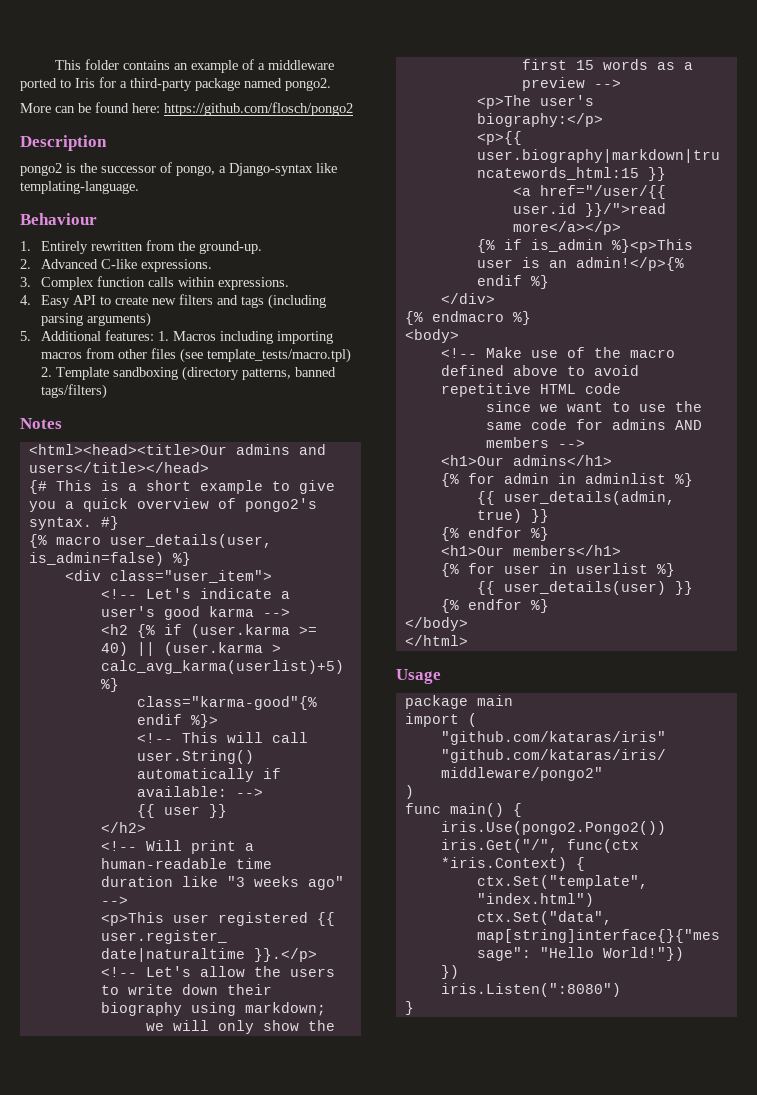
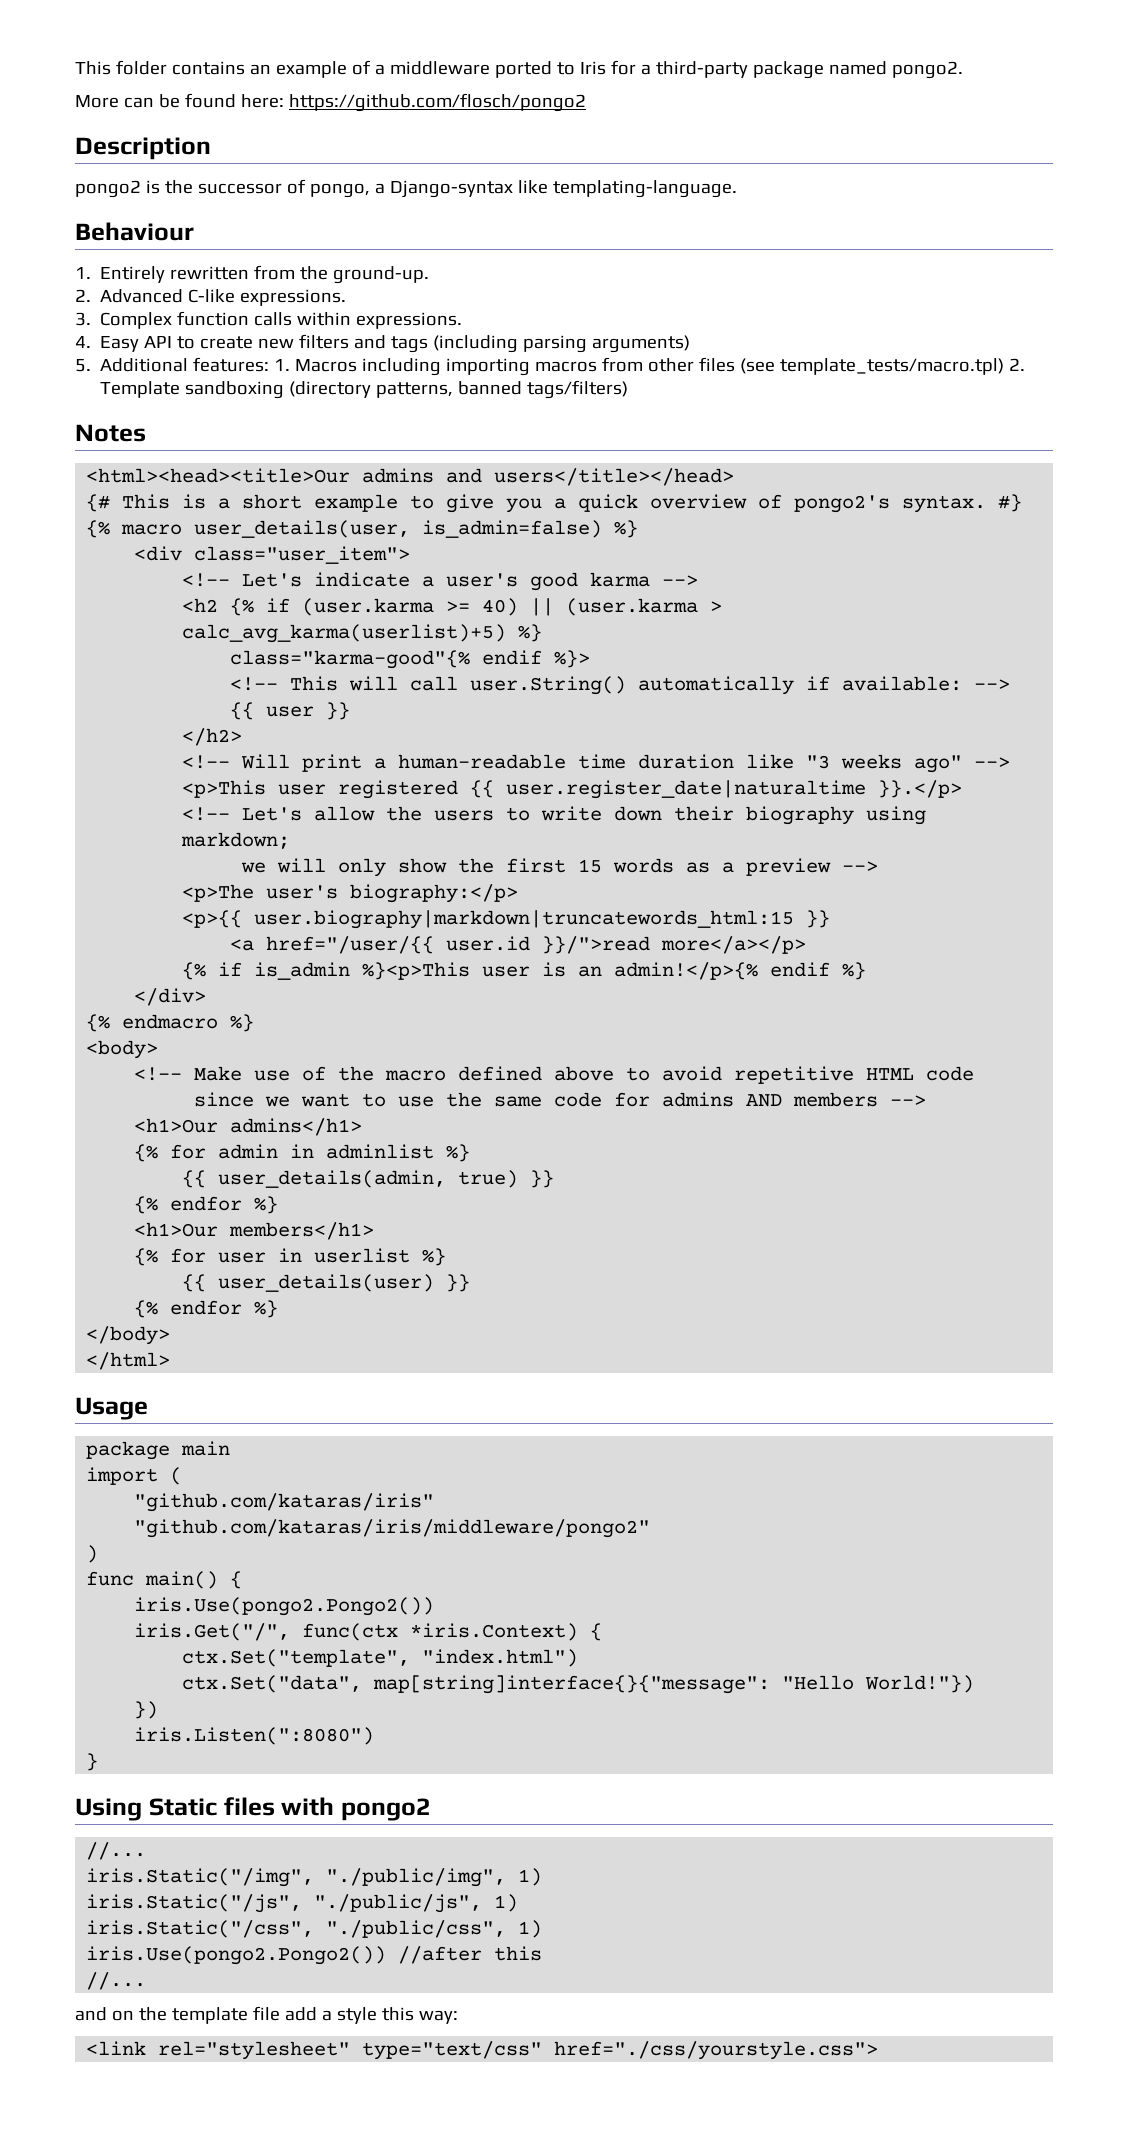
(414, 1008) none -> [75,1797,431,1821] [86,1842,147,1860] [86,1868,543,1887] [86,1894,519,1913] [86,1920,543,1938] [86,1946,543,1965] [86,1972,147,1990] [75,2006,458,2024] [86,2041,879,2060] // Using Static files with pongo2 // //... // iris.Static("/img", "./public/img", 1) // iris.Static("/js", "./public/js", 1) // iris.Static("/css", "./public/css", 1) // iris.Use(pongo2.Pongo2()) //after this // //... // and on the template file add a style this way: // <link rel="stylesheet" type="text/css" href="./css/yourstyle.css">

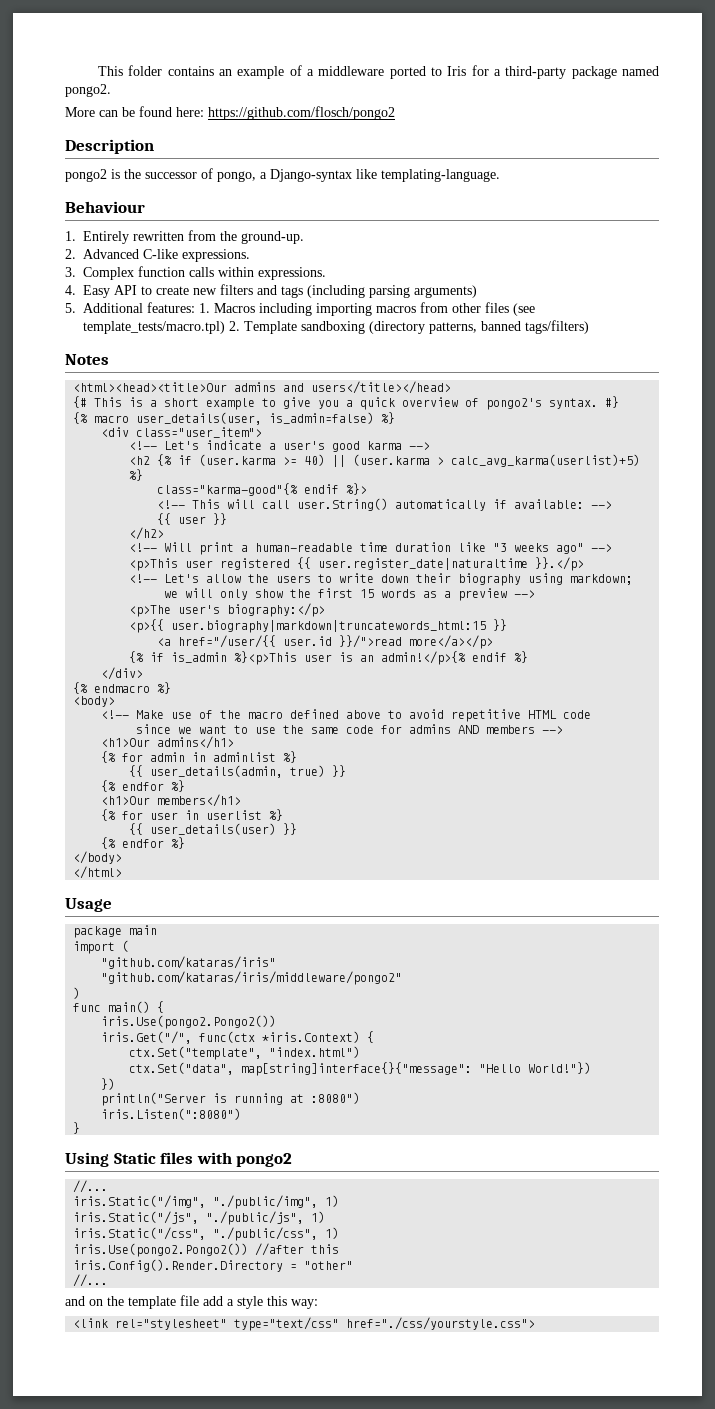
(159, 1710) none -> [101,1092,361,1106] // println("Server is running at :8080")
(543, 1953) none -> [73,1259,354,1272] // iris.Config().Render.Directory = "other"

